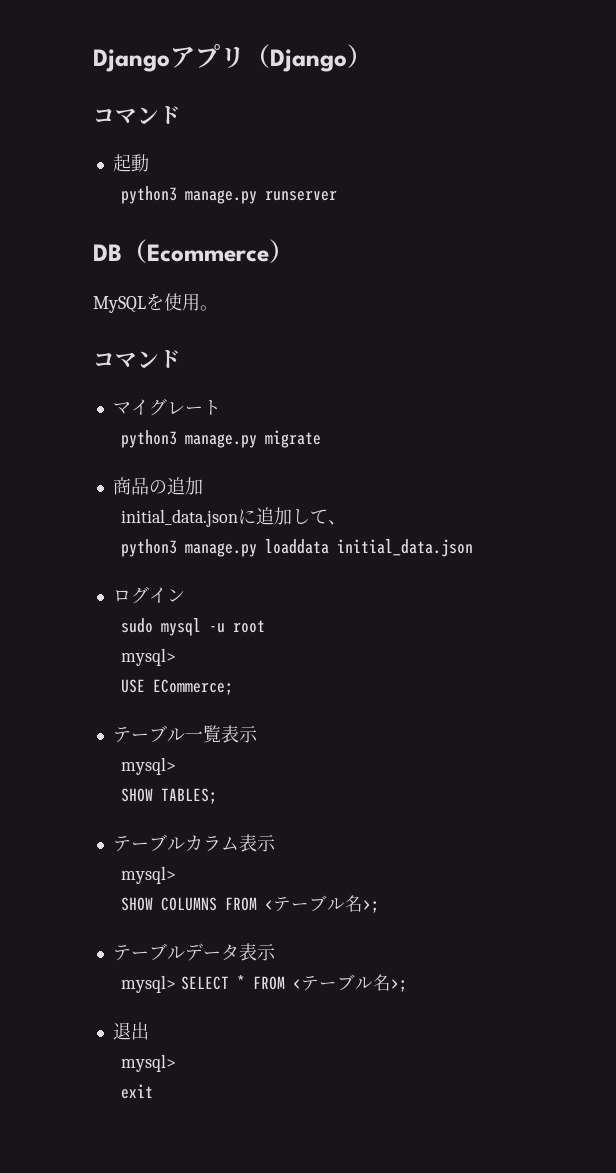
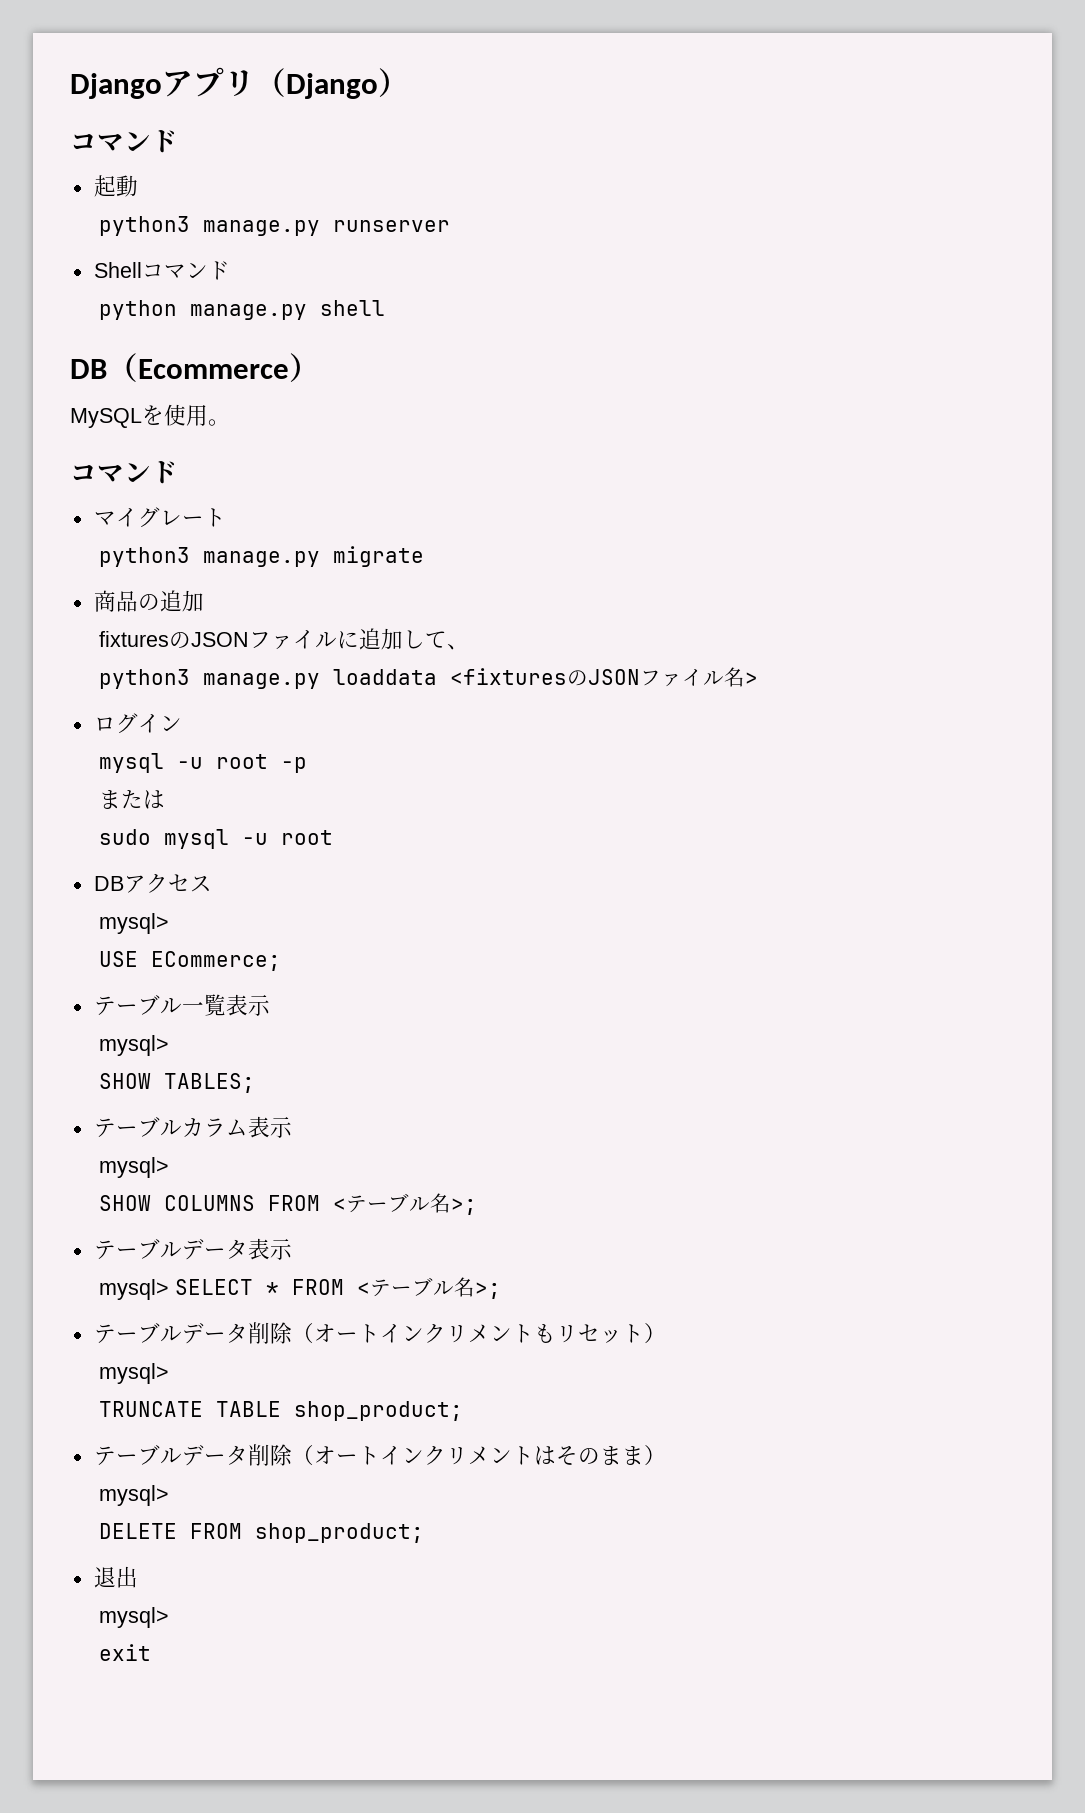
(338, 196) none -> [93,261,230,280] [98,300,385,320] // Shellコマンド // python manage.py shell
[121,509,239,527] initial_data.json -> [98,630,337,650] fixturesのJSONファイル
[337,539,474,557] [112,586,185,604] initial_data.json // ログイン -> [449,667,758,687] [93,713,182,734] [98,753,307,773] [98,789,165,809] <fixturesのJSONファイル名> // ログイン // mysql -u root -p // または
(266, 626) none -> [93,874,212,893] // DBアクセス
(408, 985) none -> [93,1322,666,1344] [98,1363,169,1384] [98,1401,463,1421] [93,1444,666,1466] [98,1485,169,1506] [98,1523,424,1543] // テーブルデータ削除（オートインクリメントもリセット） // mysql> // TRUNCATE TABLE shop_product; // テーブルデータ削除（オートインクリメントはそのまま） // mysql> // DELETE FROM shop_product;

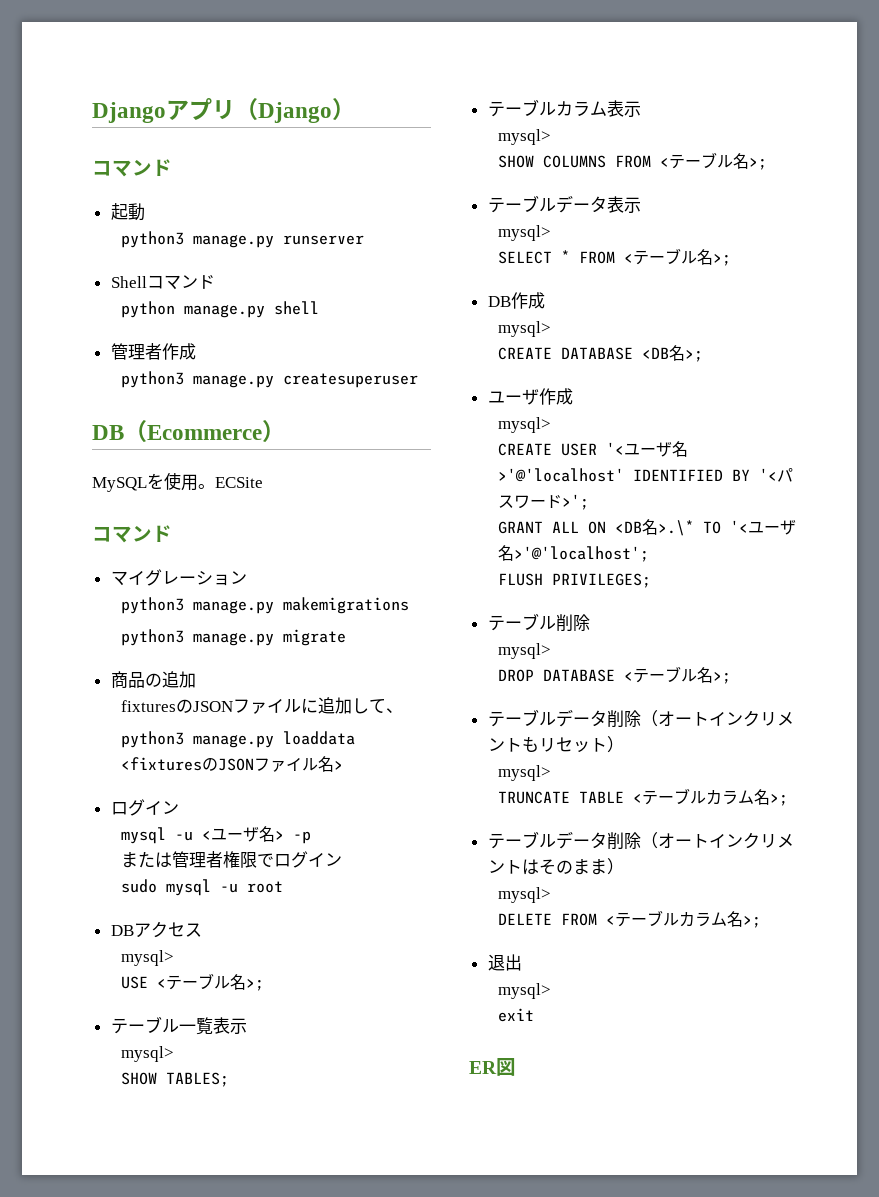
(385, 308) none -> [110,343,196,360] [120,371,418,388] // 管理者作成 // python3 manage.py createsuperuser
(230, 422) none -> [215,477,263,488] ECSite
[203,508,226,527] ト -> [195,571,247,586] [120,597,409,614] ション // python3 manage.py makemigrations
[215,754,268,769] root -> [201,826,284,842] <ユーザ名>
(165, 799) none -> [171,851,342,868] 管理者権限でログイン
[150,951,281,971] ECommerce; -> [156,973,264,991] <テーブル名>;
(169, 1289) none -> (551, 233) //
(501, 1290) none -> [487,292,545,309] [497,321,551,337] [497,345,703,362] [487,388,573,405] [497,417,551,433] [497,441,688,457] [497,468,793,482] [497,494,589,510] [497,519,796,536] [497,545,649,562] [497,573,651,588] [487,613,590,631] [497,643,551,659] [497,666,731,684] // DB作成 // mysql> // CREATE DATABASE <DB名>; // ユーザ作成 // mysql> // CREATE USER '<ユーザ名>'@'localhost' IDENTIFIED BY '<パスワード>'; // GRANT ALL ON <DB名>.\* TO '<ユーザ名>'@'localhost'; // FLUSH PRIVILEGES; // テーブル削除 // mysql> // DROP DATABASE <テーブル名>;
[293,1401,463,1421] shop_product; -> [632,788,788,806] <テーブルカラム名>;
[254,1523,424,1543] shop_product; -> [605,910,761,928] <テーブルカラム名>;
(151, 1652) none -> [469,1058,516,1076] // ER図

